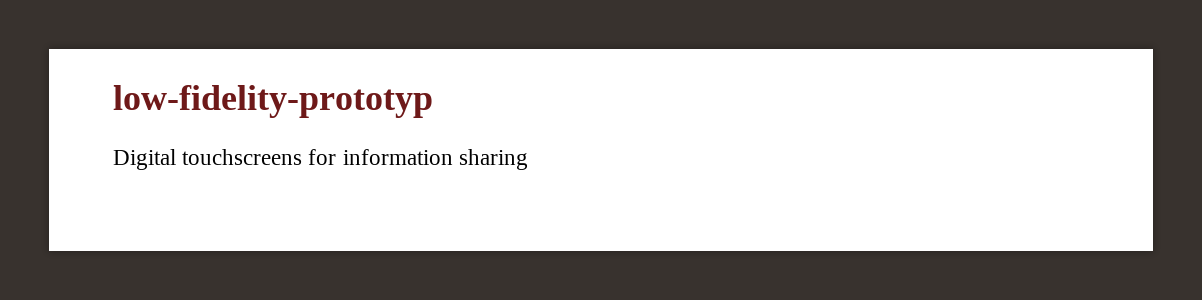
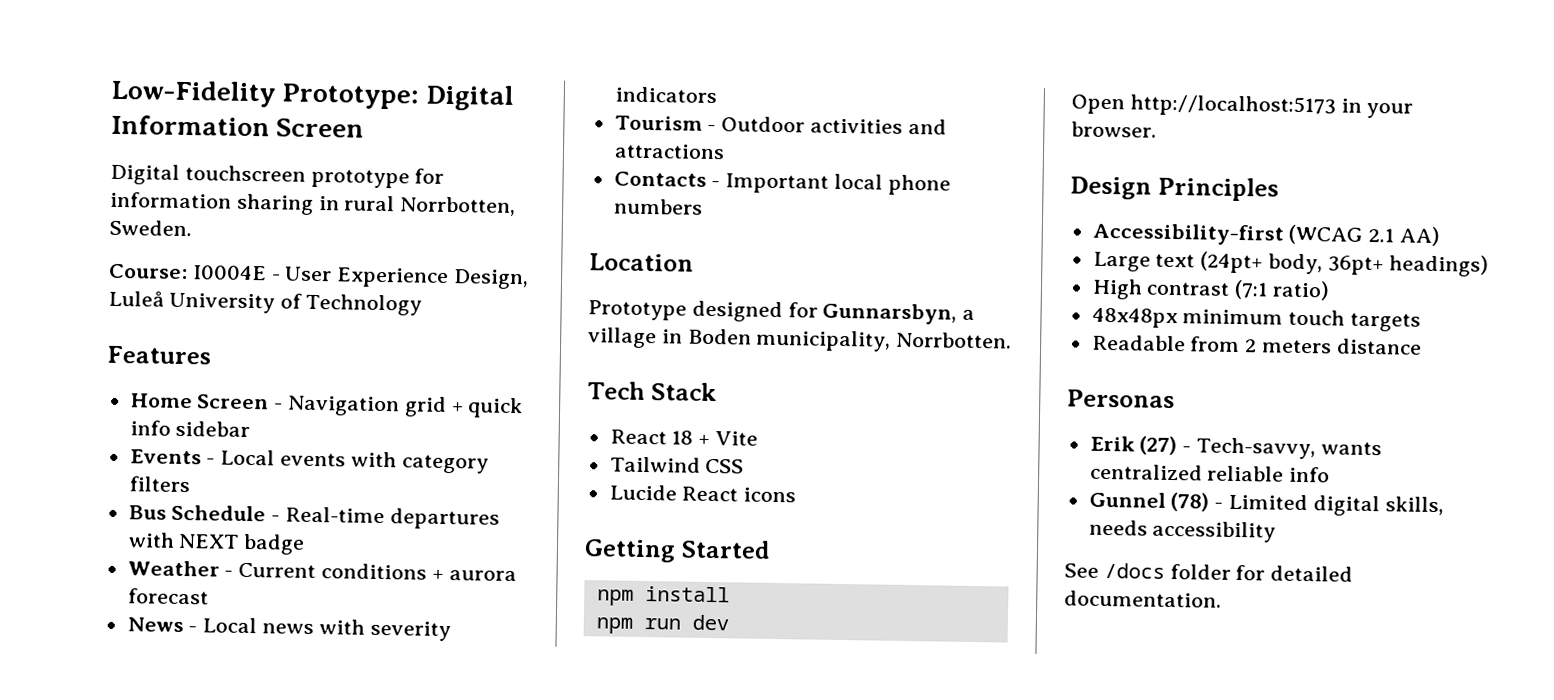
[113,85,433,118] [113,149,303,170] low-fidelity-prototyp // Digital touchscreens -> [111,79,514,111] [111,114,365,138] [110,163,410,189] Low-Fidelity Prototype: Digital Information Screen // Digital touchscreen prototype
(528, 159) none -> [318,195,517,217] [109,219,192,237] [109,263,530,290] [108,289,423,316] [107,345,211,365] [130,393,524,419] [129,420,251,438] [129,449,489,474] [128,476,191,493] [128,504,500,530] [127,532,306,555] [127,560,517,582] [127,588,209,605] [126,617,451,642] [614,86,717,104] [614,115,947,135] [613,143,725,160] [613,171,951,196] [613,198,703,215] [589,253,694,272] [588,300,976,325] [588,327,1013,352] [587,381,717,402] [609,429,759,446] [609,456,745,474] [608,484,797,503] [584,539,771,563] [596,586,730,606] [595,614,729,634] [1071,94,1414,119] [1071,121,1157,138] [1070,176,1279,202] [1092,222,1441,247] [1092,251,1489,277] [1091,278,1331,301] [1091,307,1422,332] [1091,334,1422,355] [1067,389,1175,409] [1089,435,1382,460] [1089,463,1331,483] [1088,491,1444,517] [1088,519,1277,543] [1064,562,1354,582] [1064,590,1222,608] in rural Norrbotten, Sweden. // Course: I0004E - User Experience Design, Luleå University of Technology // Features // Home Screen - Navigation grid + quick info sidebar // Events - Local events with category filters // Bus Schedule - Real-time departures with NEXT badge // Weather - Current conditions + aurora forecast // News - Local news with severity indicators // Tourism - Outdoor activities and attractions // Contacts - Important local phone numbers // Location // Prototype designed for Gunnarsbyn, a village in Boden municipality, Norrbotten. // Tech Stack // React 18 + Vite // Tailwind CSS // Lucide React icons // Getting Started // npm install // npm run dev // Open http://localhost:5173 in your browser. // Design Principles // Accessibility-first (WCAG 2.1 AA) // Large text (24pt+ body, 36pt+ headings) // High contrast (7:1 ratio) // 48x48px minimum touch targets // Readable from 2 meters distance // Personas // Erik (27) - Tech-savvy, wants centralized reliable info // Gunnel (78) - Limited digital skills, needs accessibility // See /docs folder for detailed documentation.

